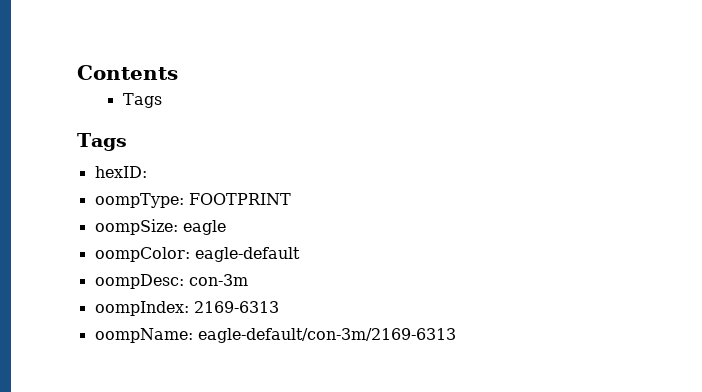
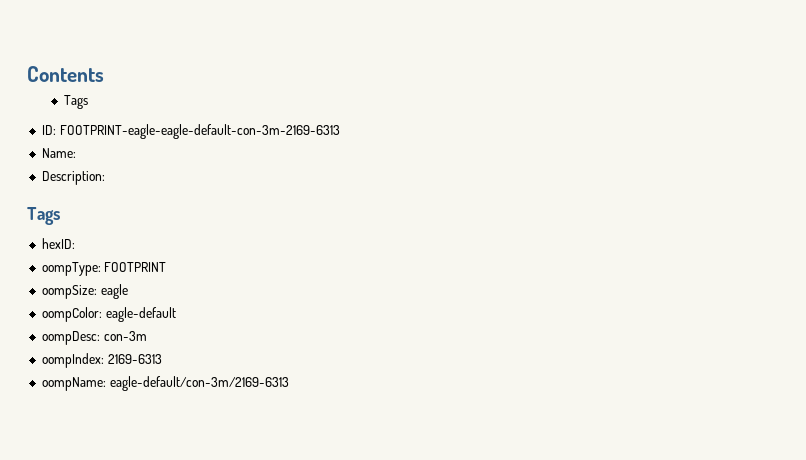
(162, 100) none -> [41,124,340,139] [41,148,76,158] [41,171,105,185] // ID: FOOTPRINT-eagle-eagle-default-con-3m-2169-6313 // Name: // Description:

